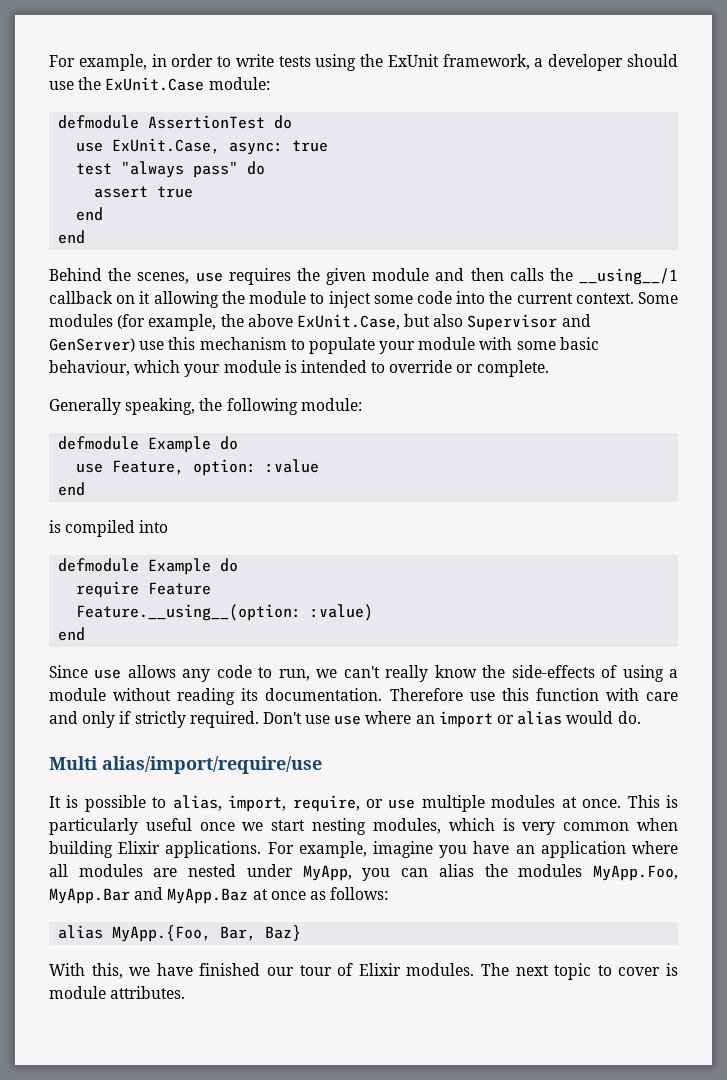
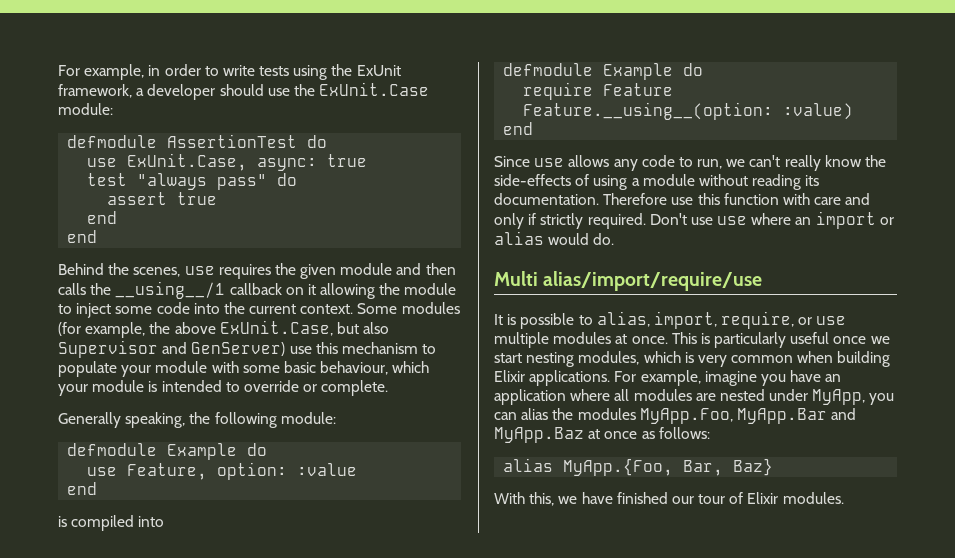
[481,963,679,980] [49,986,186,999] The next topic to cover is module attributes. -> (844, 498) none

